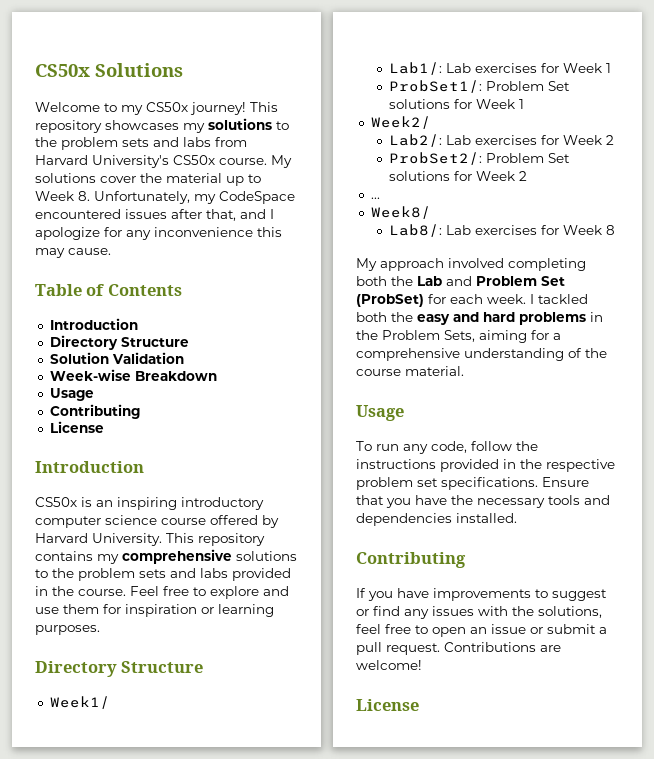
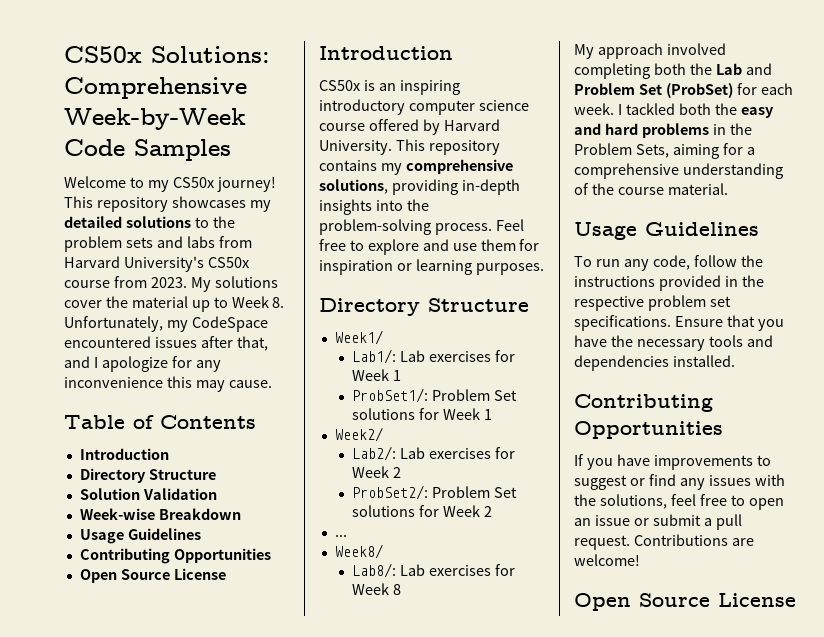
[35,63,183,77] CS50x Solutions -> [64,46,270,63] [64,77,247,99] [64,108,246,130] [64,139,231,161] CS50x Solutions: Comprehensive Week-by-Week Code Samples
(205, 128) none -> [64,216,122,228] detailed
[219,158,267,165] course. -> [64,276,187,288] course from 2023.
[49,404,140,419] // Contributing // -> [127,528,201,540] [79,548,271,564] [79,569,170,583] Guidelines // Contributing Opportunities // Open Source
[236,551,297,561] [35,568,291,581] [35,586,126,596] solutions to the problem sets and labs provided in the course. -> [319,179,520,195] [319,199,429,215] [319,219,492,235] solutions, providing in-depth insights into the problem-solving process.
(404, 413) none -> [645,222,759,236] Guidelines
(466, 560) none -> [574,421,723,439] Opportunities
(422, 665) none -> [574,593,710,611] Open Source

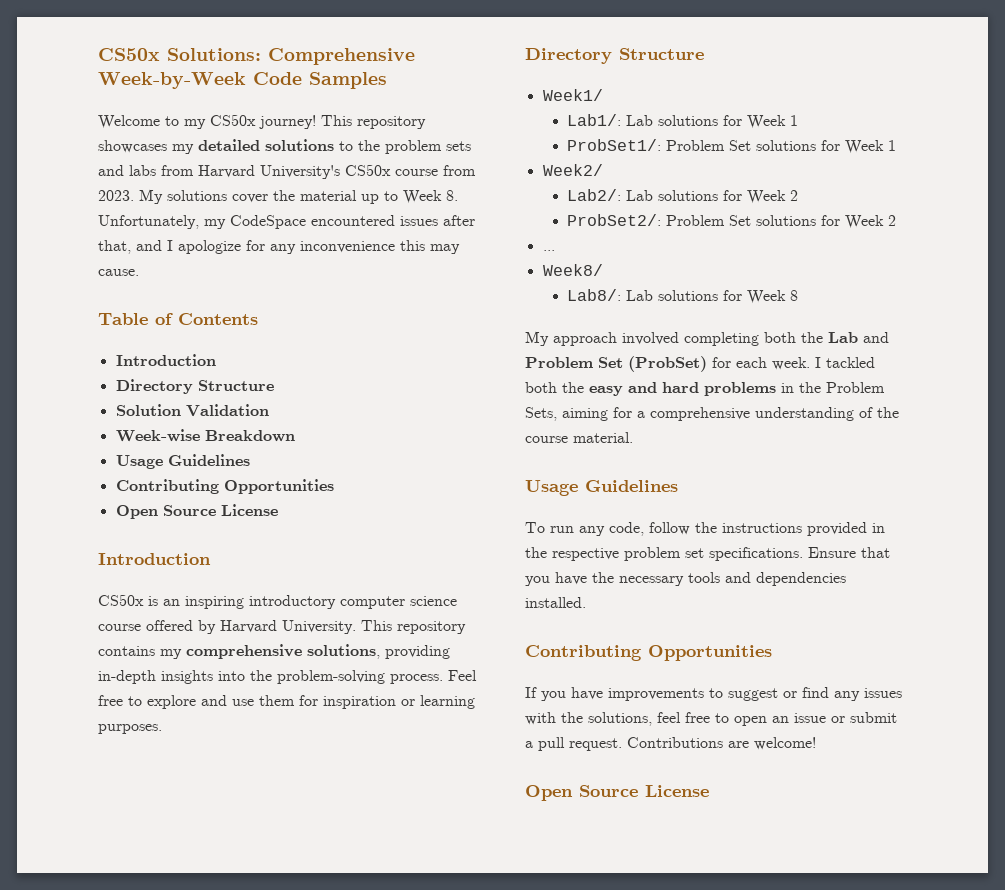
[428,351,491,362] exercises -> [657,115,718,126] solutions
[428,448,491,459] exercises -> [657,190,718,201] solutions
[428,565,491,576] exercises -> [657,290,718,301] solutions

